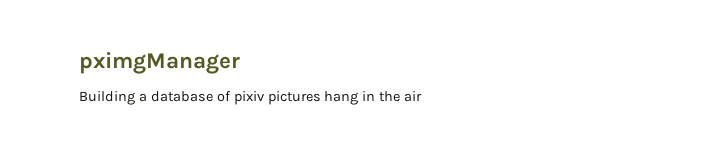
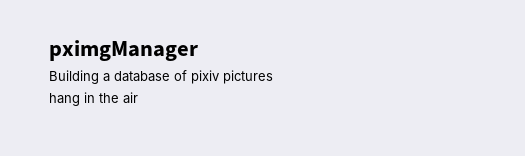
(321, 98) none -> (273, 77) //

